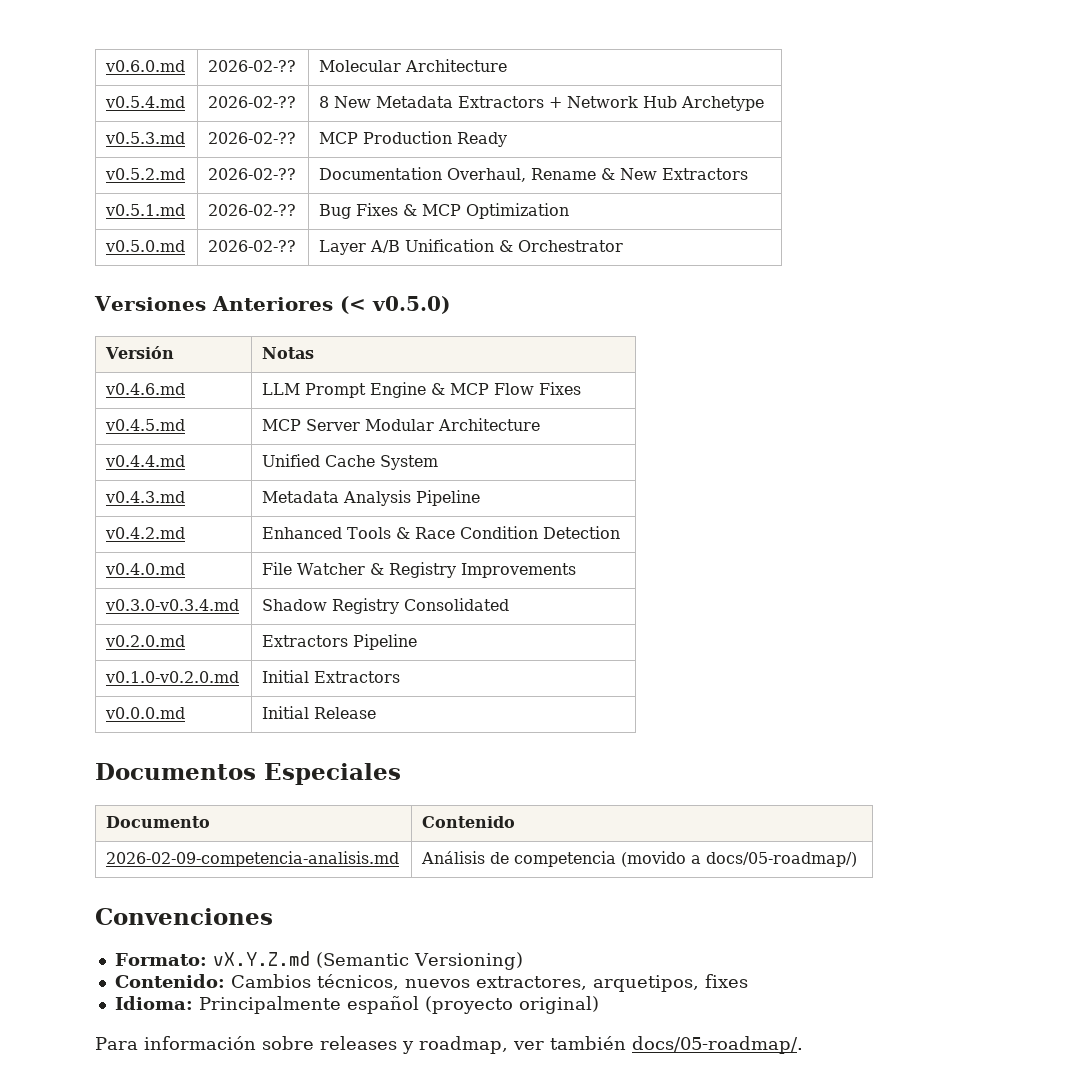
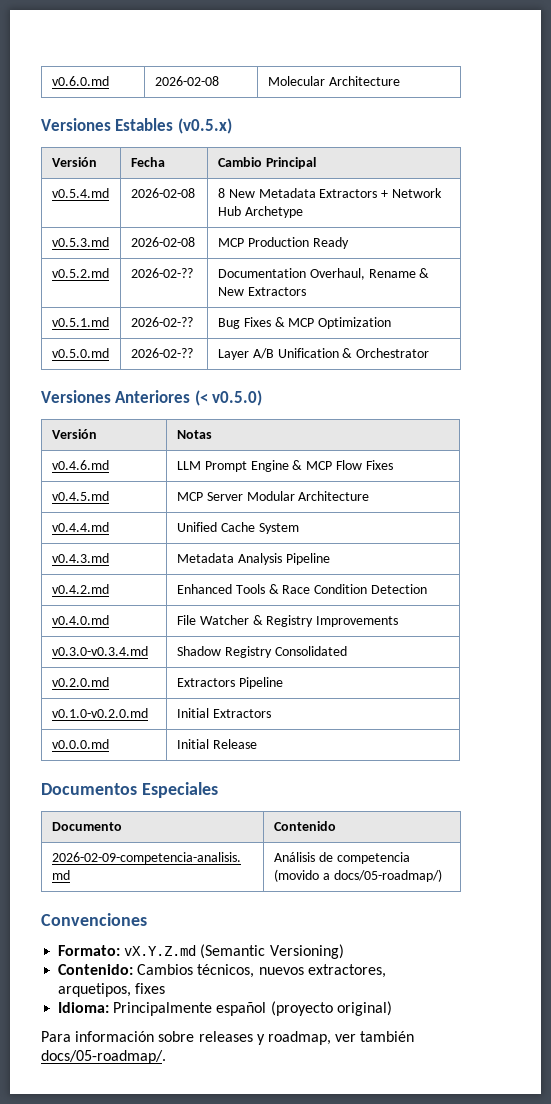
[208,60,297,72] 2026-02-?? -> [154,76,219,86] 2026-02-08
(508, 65) none -> [41,118,232,134] [51,157,97,167] [130,157,165,167] [217,157,316,169] // Versiones Estables (v0.5.x) // Versión | Fecha | Cambio Principal
[208,96,297,108] 2026-02-?? -> [130,188,195,198] 2026-02-08
[208,132,297,144] 2026-02-?? -> [130,237,195,247] 2026-02-08

